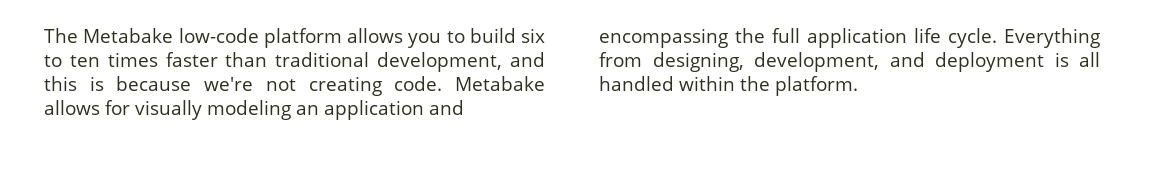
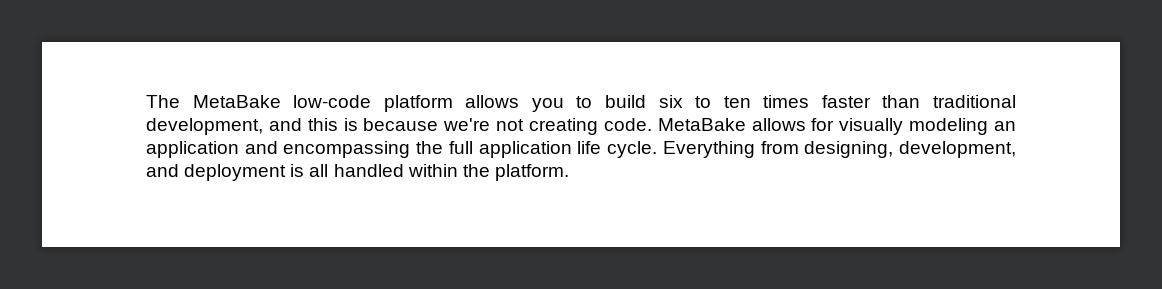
[83,28,174,43] Metabake -> [192,95,281,108] MetaBake
[455,76,545,91] Metabake -> [657,118,746,131] MetaBake

